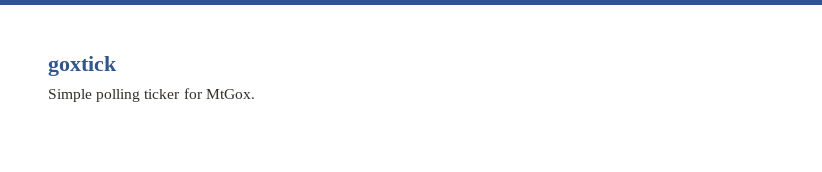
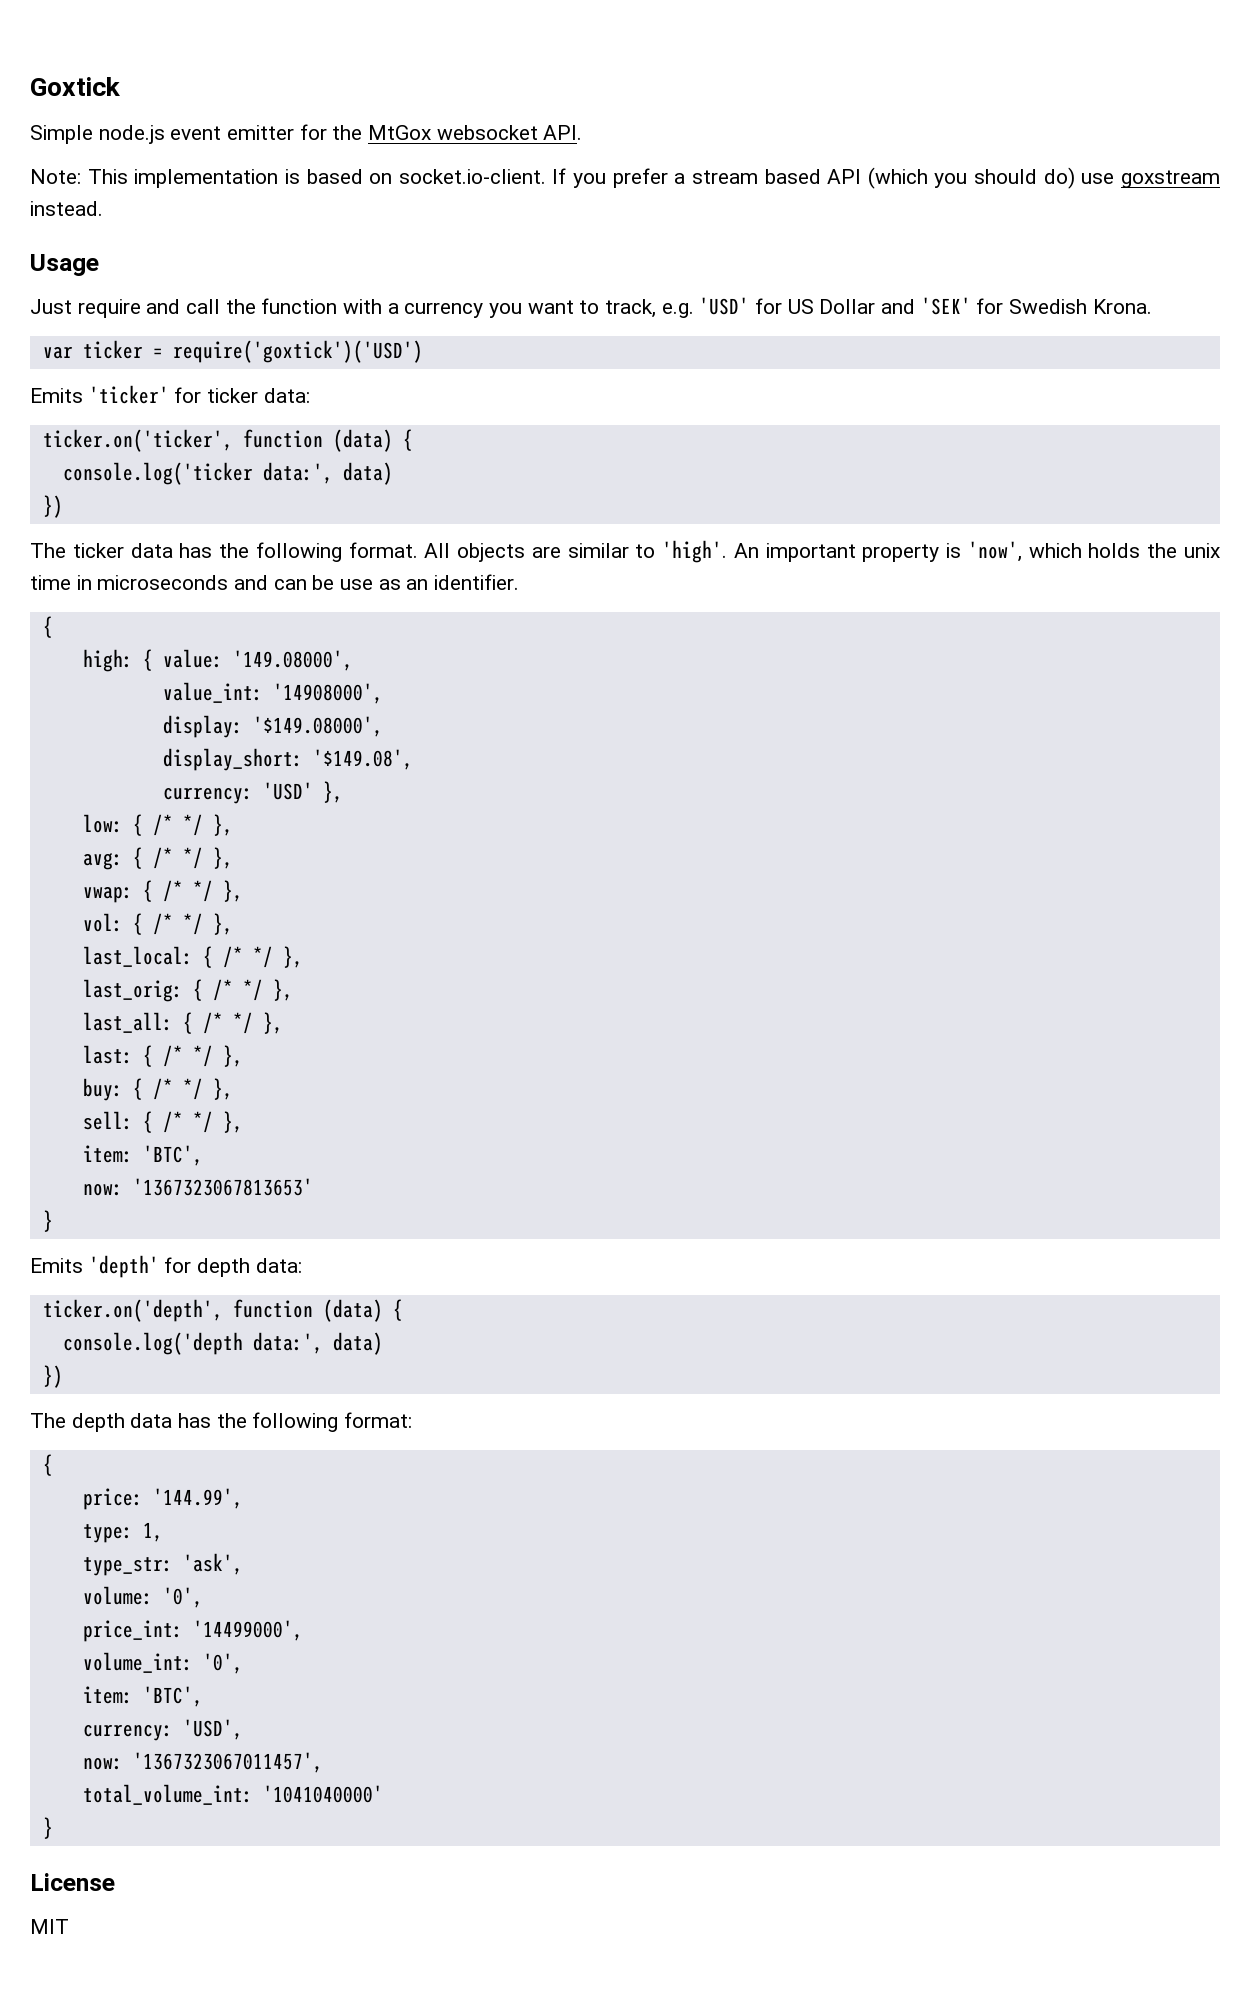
[48,56,117,76] goxtick -> [30,77,120,96] Goxtick
[96,88,255,102] polling ticker for MtGox. -> [98,124,583,144] [30,167,1220,189] [30,201,103,216] [30,254,99,276] [30,297,1152,318] [42,340,423,363] [30,385,310,404] [42,429,413,452] [62,462,393,485] [42,495,63,518] [30,540,1221,563] [30,574,520,590] [42,616,53,638] [82,649,353,672] [162,682,383,704] [162,715,383,738] [162,748,413,771] [162,781,343,804] [82,814,233,836] [82,847,233,870] [82,880,243,903] [82,913,233,935] [82,946,303,968] [82,979,293,1002] [82,1012,283,1034] [82,1045,243,1067] [82,1078,233,1101] [82,1111,243,1133] [82,1145,203,1166] [82,1178,313,1196] [42,1210,53,1232] [30,1255,302,1278] [42,1299,403,1322] [62,1332,383,1355] [42,1365,63,1388] [30,1412,413,1432] [42,1454,53,1476] [82,1488,243,1510] [82,1522,163,1543] [82,1553,243,1576] [82,1586,203,1608] [82,1620,303,1642] [82,1652,243,1674] [82,1686,203,1707] [82,1719,243,1741] [82,1752,323,1773] [82,1784,383,1805] [42,1817,53,1839] [30,1873,115,1891] [30,1919,69,1934] node.js event emitter for the MtGox websocket API. // Note: This implementation is based on socket.io-client. If you prefer a stream based API (which you should do) use goxstream instead. // Usage // Just require and call the function with a currency you want to track, e.g. 'USD' for US Dollar and 'SEK' for Swedish Krona. // var ticker = require('goxtick')('USD') // Emits 'ticker' for ticker data: // ticker.on('ticker', function (data) { // console.log('ticker data:', data) // }) // The ticker data has the following format. All objects are similar to 'high'. An important property is 'now', which holds the unix time in microseconds and can be use as an identifier. // { // high: { value: '149.08000', // value_int: '14908000', // display: '$149.08000', // display_short: '$149.08', // currency: 'USD' }, // low: { /* */ }, // avg: { /* */ }, // vwap: { /* */ }, // vol: { /* */ }, // last_local: { /* */ }, // last_orig: { /* */ }, // last_all: { /* */ }, // last: { /* */ }, // buy: { /* */ }, // sell: { /* */ }, // item: 'BTC', // now: '1367323067813653' // } // Emits 'depth' for depth data: // ticker.on('depth', function (data) { // console.log('depth data:', data) // }) // The depth data has the following format: // { // price: '144.99', // type: 1, // type_str: 'ask', // volume: '0', // price_int: '14499000', // volume_int: '0', // item: 'BTC', // currency: 'USD', // now: '1367323067011457', // total_volume_int: '1041040000' // } // License // MIT

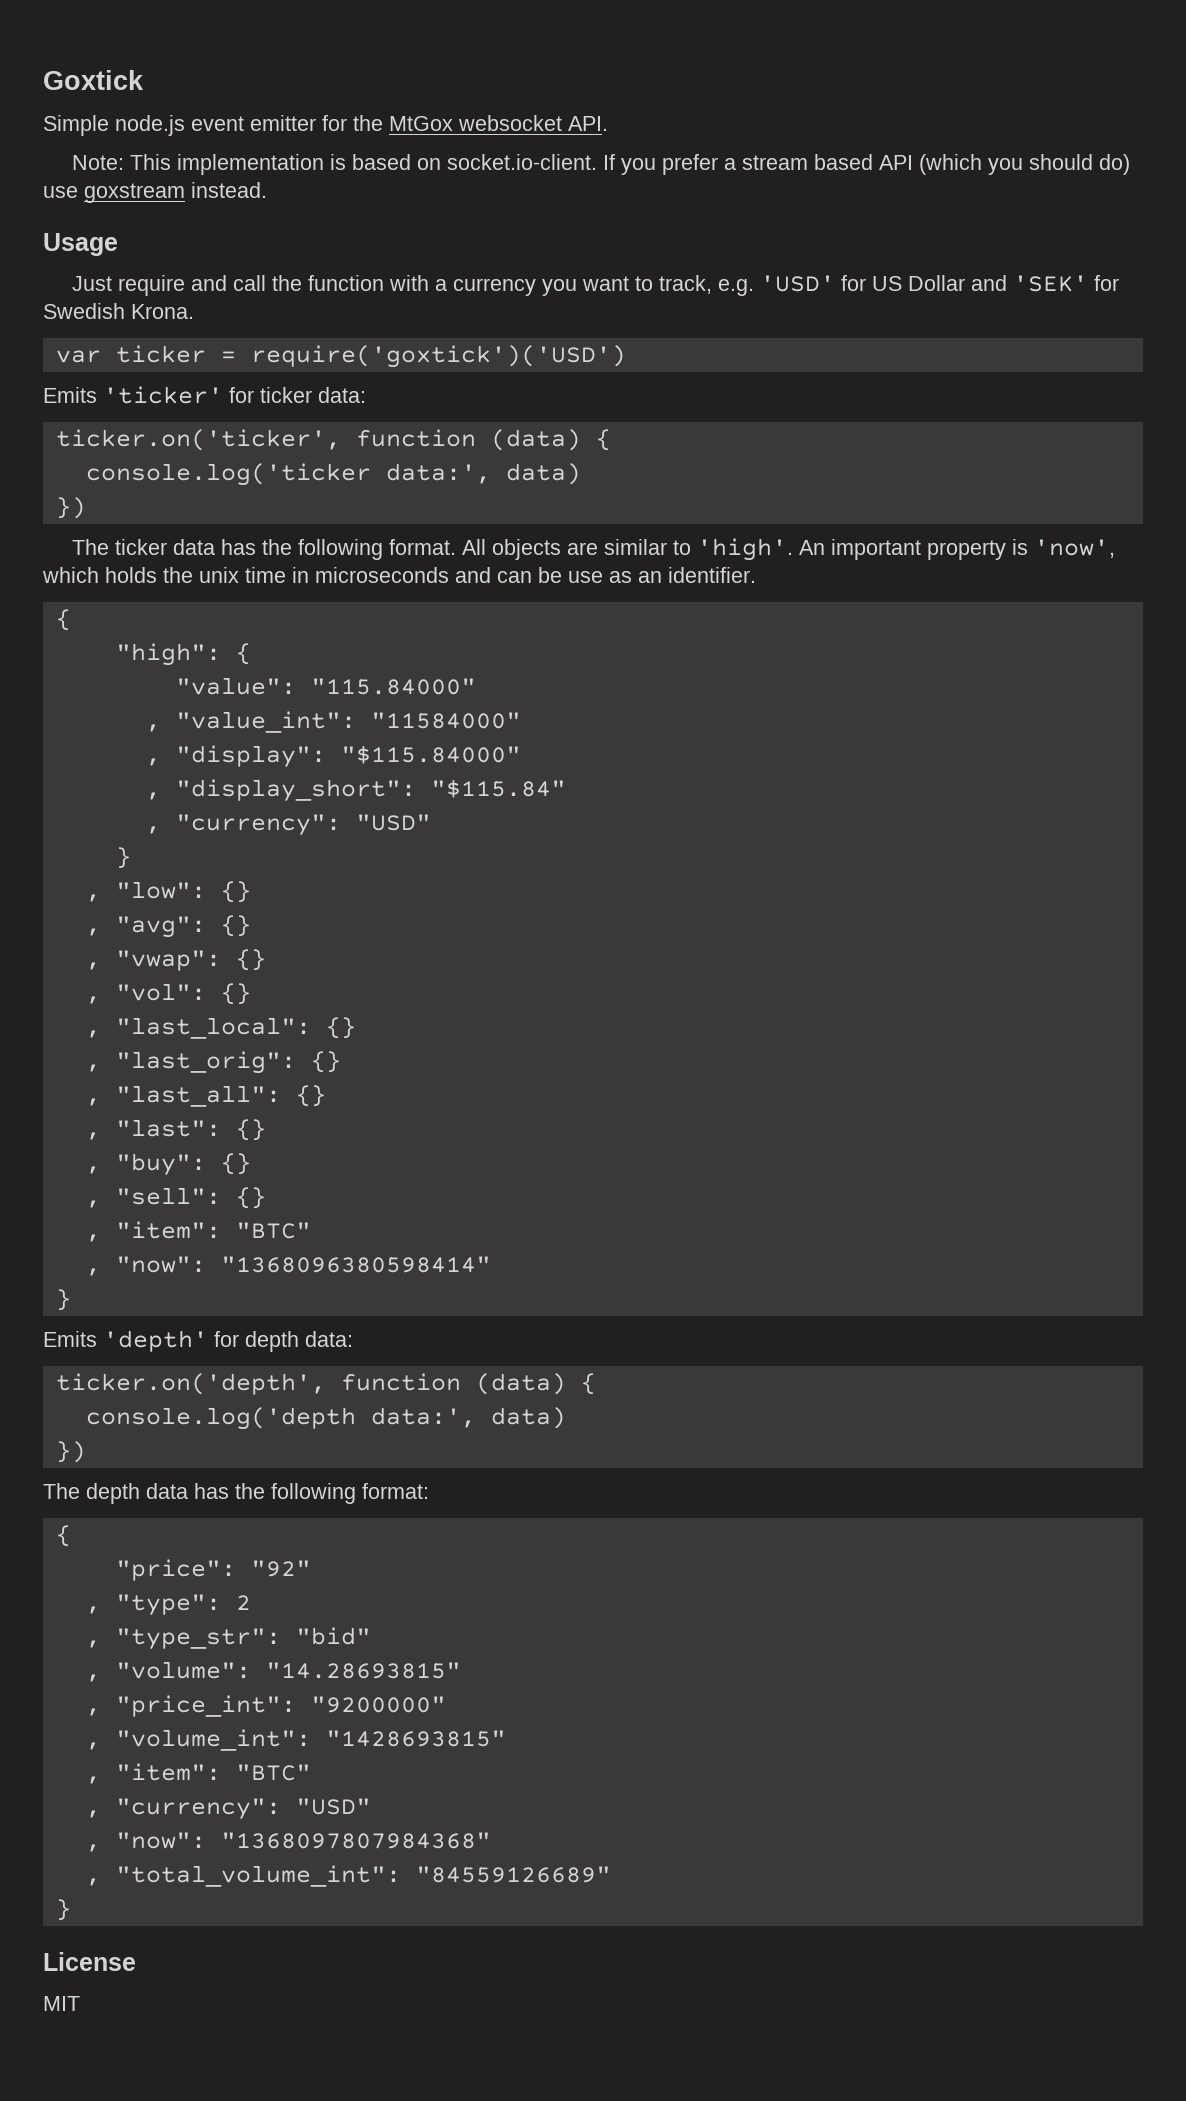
[82,649,353,672] [162,682,383,704] [162,715,383,738] [162,748,413,771] [162,781,343,804] [82,814,233,836] [82,847,233,870] [82,880,243,903] [82,913,233,935] [82,946,303,968] [82,979,293,1002] [82,1012,283,1034] [82,1045,243,1067] [82,1078,233,1101] [82,1111,243,1133] [82,1145,203,1166] [82,1178,313,1196] high: { value: '149.08000', // value_int: '14908000', // display: '$149.08000', // display_short: '$149.08', // currency: 'USD' }, // low: { /* */ }, // avg: { /* */ }, // vwap: { /* */ }, // vol: { /* */ }, // last_local: { /* */ }, // last_orig: { /* */ }, // last_all: { /* */ }, // last: { /* */ }, // buy: { /* */ }, // sell: { /* */ }, // item: 'BTC', // now: '1367323067813653' -> [115,643,251,666] [175,677,476,695] [145,711,521,733] [145,745,521,768] [145,779,566,802] [145,814,431,836] [115,847,131,869] [85,881,251,903] [85,915,251,938] [85,949,266,971] [85,983,251,1005] [85,1017,356,1039] [85,1051,341,1074] [85,1085,326,1107] [85,1119,266,1141] [85,1153,251,1176] [85,1187,266,1209] [85,1221,311,1242] [85,1256,491,1276] "high": { // "value": "115.84000" // , "value_int": "11584000" // , "display": "$115.84000" // , "display_short": "$115.84" // , "currency": "USD" // } // , "low": {} // , "avg": {} // , "vwap": {} // , "vol": {} // , "last_local": {} // , "last_orig": {} // , "last_all": {} // , "last": {} // , "buy": {} // , "sell": {} // , "item": "BTC" // , "now": "1368096380598414"
[82,1488,243,1510] [82,1522,163,1543] [82,1553,243,1576] [82,1586,203,1608] [82,1620,303,1642] [82,1652,243,1674] [82,1686,203,1707] [82,1719,243,1741] [82,1752,323,1773] [82,1784,383,1805] price: '144.99', // type: 1, // type_str: 'ask', // volume: '0', // price_int: '14499000', // volume_int: '0', // item: 'BTC', // currency: 'USD', // now: '1367323067011457', // total_volume_int: '1041040000' -> [115,1559,311,1581] [85,1594,251,1616] [85,1627,371,1650] [85,1661,461,1682] [85,1695,446,1717] [85,1729,506,1751] [85,1763,311,1784] [85,1798,371,1820] [85,1832,491,1852] [85,1865,611,1887] "price": "92" // , "type": 2 // , "type_str": "bid" // , "volume": "14.28693815" // , "price_int": "9200000" // , "volume_int": "1428693815" // , "item": "BTC" // , "currency": "USD" // , "now": "1368097807984368" // , "total_volume_int": "84559126689"

